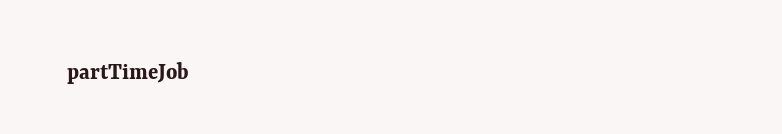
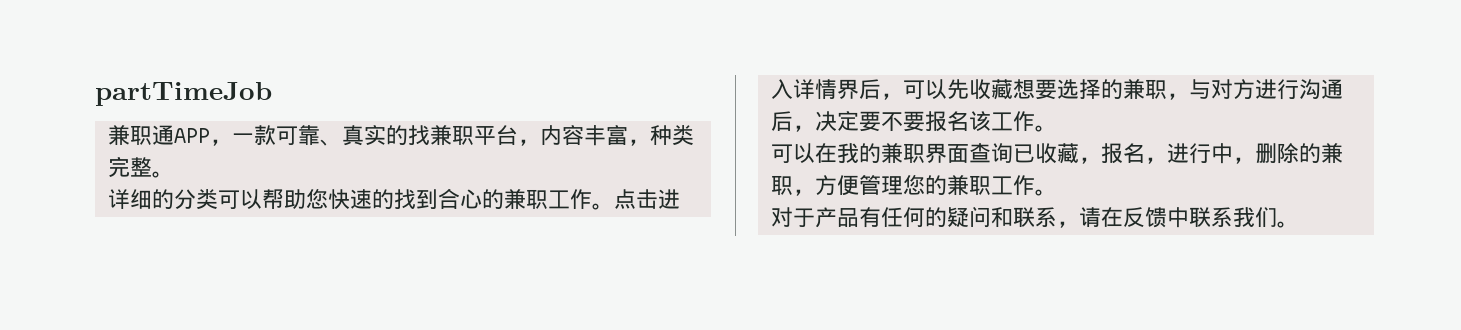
(189, 73) none -> [107,125,694,146] [107,156,174,178] [107,188,680,210] [770,79,1343,100] [770,111,1057,132] [770,143,1343,164] [770,174,1057,196] [770,206,1299,228] // 兼职通APP，一款可靠、真实的找兼职平台，内容丰富，种类完整。 // 详细的分类可以帮助您快速的找到合心的兼职工作。点击进入详情界后，可以先收藏想要选择的兼职，与对方进行沟通后，决定要不要报名该工作。 // 可以在我的兼职界面查询已收藏，报名，进行中，删除的兼职，方便管理您的兼职工作。 // 对于产品有任何的疑问和联系，请在反馈中联系我们。

